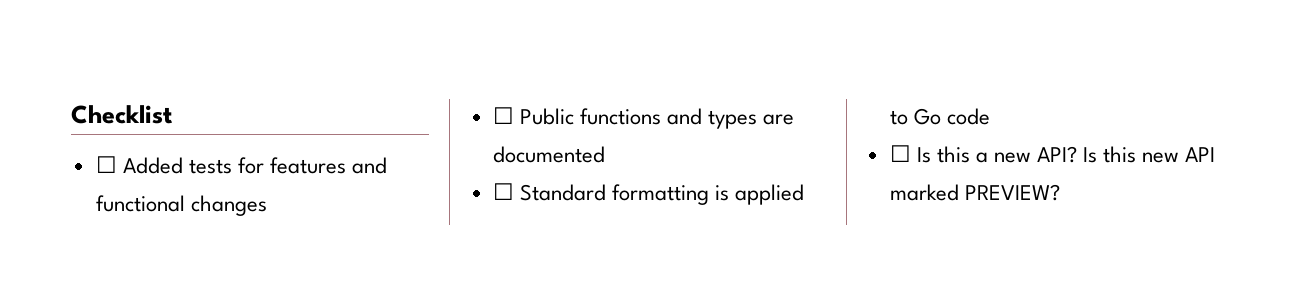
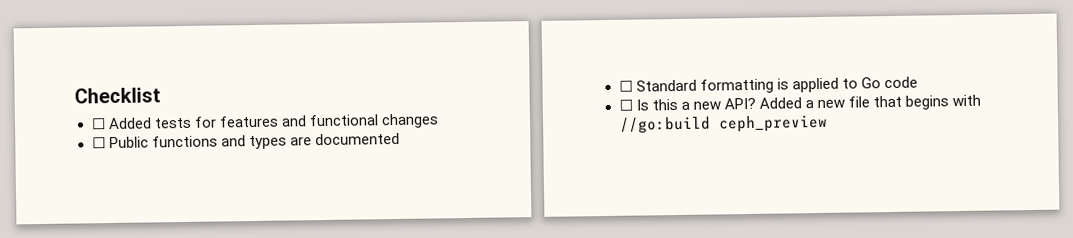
[1083,146,1216,163] [889,184,1060,201] Is this new API marked PREVIEW? -> [758,94,982,110] [618,114,828,134] Added a new file that begins with //go:build ceph_preview

